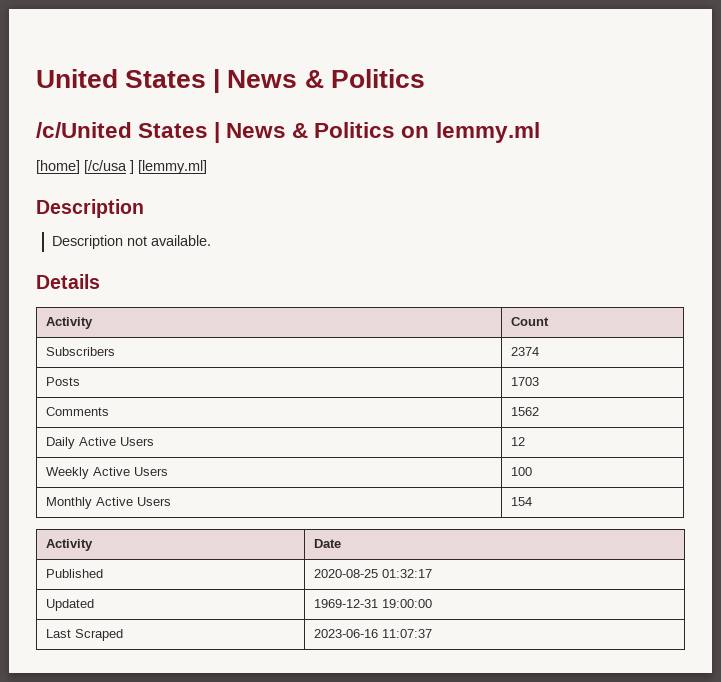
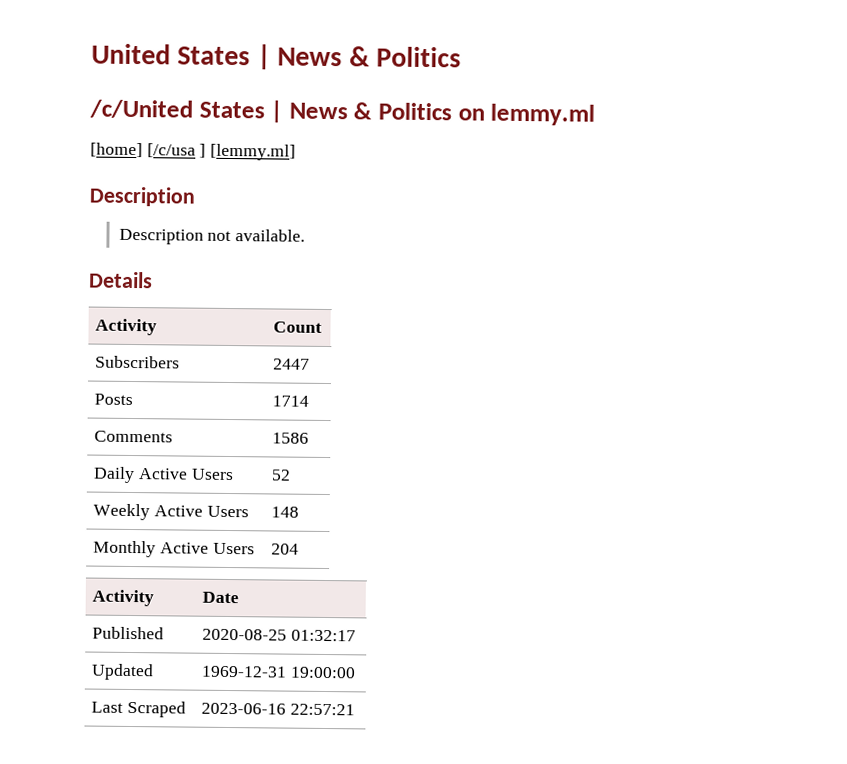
[510,347,539,356] 2374 -> [273,358,311,370] 2447
[510,377,539,386] 1703 -> [272,395,310,407] 1714
[510,407,539,416] 1562 -> [272,432,310,444] 1586
[510,437,525,446] 12 -> [271,469,292,481] 52
[510,467,532,476] 100 -> [271,506,300,518] 148
[510,497,532,506] 154 -> [271,543,300,555] 204
[381,629,432,638] 11:07:37 -> [290,703,356,716] 22:57:21

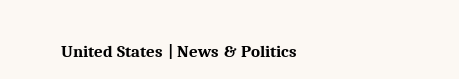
[89,99,596,126] [90,142,297,161] [89,186,195,207] [118,228,306,245] [88,271,153,289] [95,318,158,336] [273,321,323,333] [95,355,181,369] [273,358,311,370] [94,393,134,406] [272,395,310,407] [94,430,174,443] [272,432,310,444] [93,466,234,484] [271,469,292,481] [93,503,249,521] [271,506,300,518] [93,540,255,558] [271,543,300,555] [92,589,155,607] [202,591,240,604] [92,626,165,640] [202,628,357,642] [91,663,155,681] [201,665,357,679] [91,700,187,718] [201,702,356,716] // /c/United States | News & Politics on lemmy.ml // [home] [/c/usa ] [lemmy.ml] // Description // Description not available. // Details // Activity | Count // Subscribers | 2447 // Posts | 1714 // Comments | 1586 // Daily Active Users | 52 // Weekly Active Users | 148 // Monthly Active Users | 204 // Activity | Date // Published | 2020-08-25 01:32:17 // Updated | 1969-12-31 19:00:00 // Last Scraped | 2023-06-16 22:57:21 -> (298, 51) none

